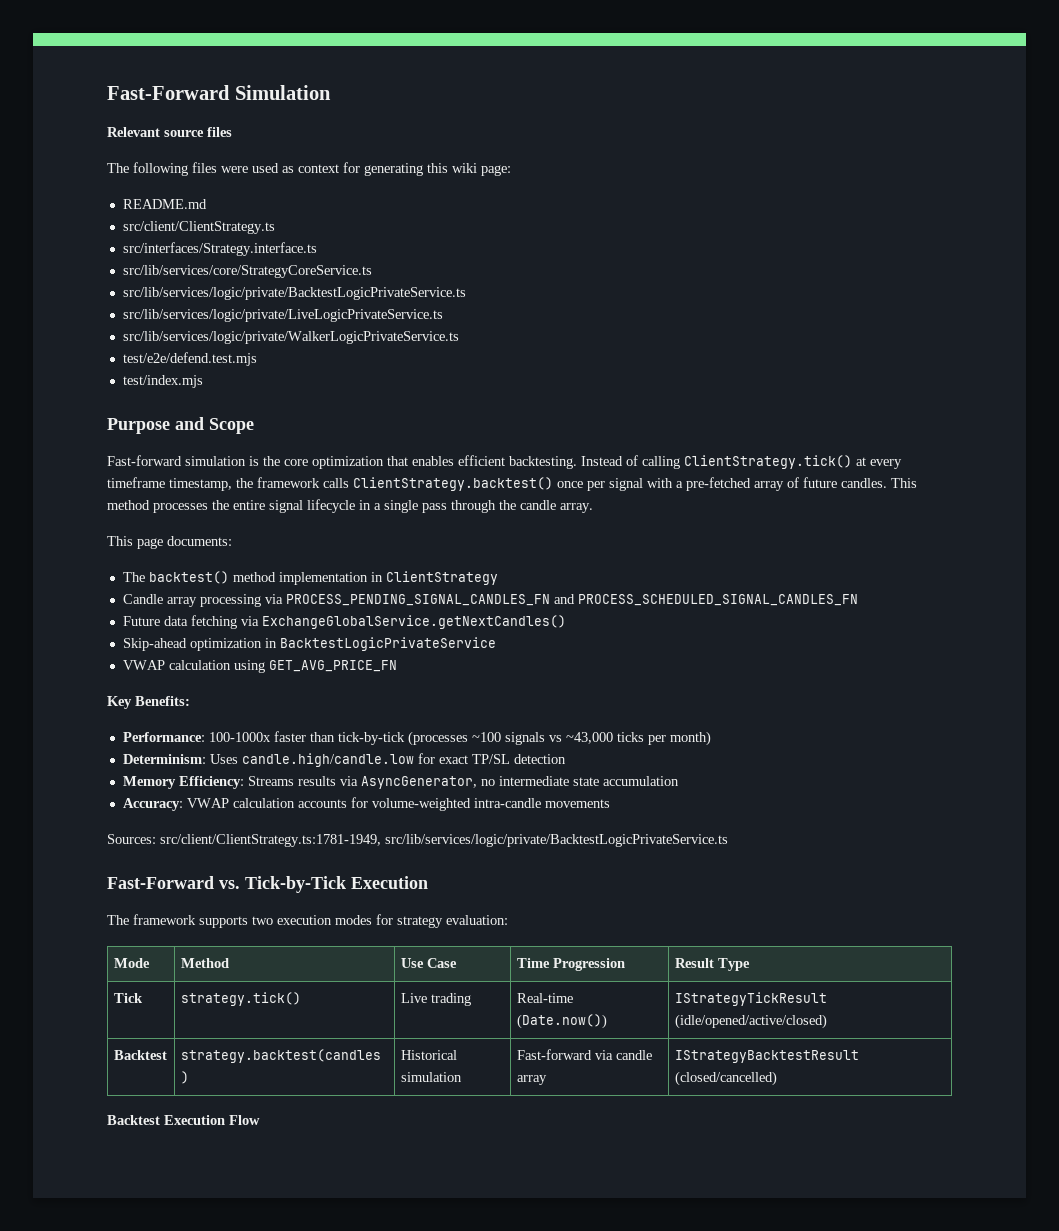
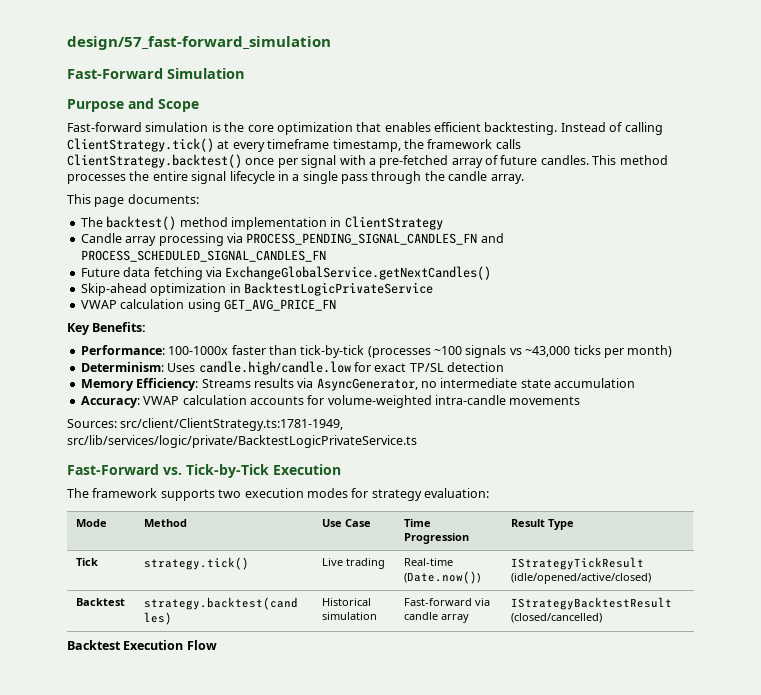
(107, 92) none -> [67,36,331,50] design/57_fast-forward_simulation //
[107,127,232,137] [107,162,511,176] [122,199,207,209] [122,221,275,234] [122,242,317,256] [122,265,372,278] [122,287,466,300] [122,309,443,322] [122,331,459,344] [122,352,257,366] [122,375,203,388] // Relevant source files // The following files were used as context for generating this wiki page: // README.md // src/client/ClientStrategy.ts // src/interfaces/Strategy.interface.ts // src/lib/services/core/StrategyCoreService.ts // src/lib/services/logic/private/BacktestLogicPrivateService.ts // src/lib/services/logic/private/LiveLogicPrivateService.ts // src/lib/services/logic/private/WalkerLogicPrivateService.ts // test/e2e/defend.test.mjs // test/index.mjs -> (245, 73) none

